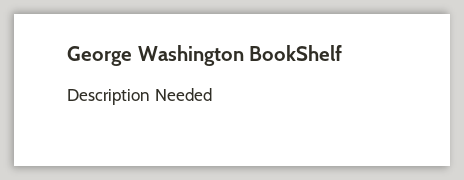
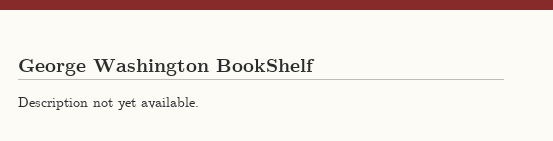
[154,88,212,101] Needed -> [93,97,199,110] not yet available.

